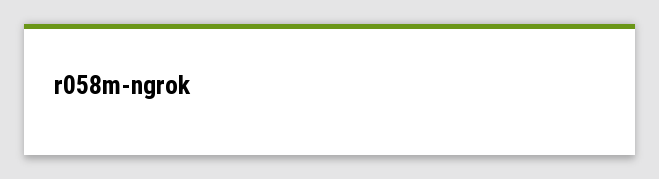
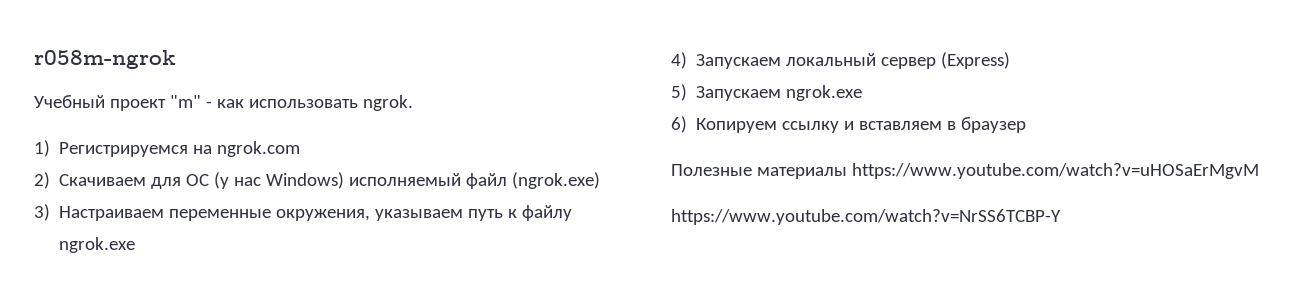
(191, 87) none -> [34,95,413,111] [34,140,301,157] [34,172,601,189] [34,204,573,221] [59,237,136,253] [671,52,1011,69] [671,84,863,101] [671,116,1027,133] [671,163,1259,179] [671,209,1061,225] // Учебный проект "m" - как использовать ngrok. // 1) Регистрируемся на ngrok.com // 2) Скачиваем для ОС (у нас Windows) исполняемый файл (ngrok.exe) // 3) Настраиваем переменные окружения, указываем путь к файлу ngrok.exe // 4) Запускаем локальный сервер (Express) // 5) Запускаем ngrok.exe // 6) Копируем ссылку и вставляем в браузер // Полезные материалы https://www.youtube.com/watch?v=uHOSaErMgvM // https://www.youtube.com/watch?v=NrSS6TCBP-Y

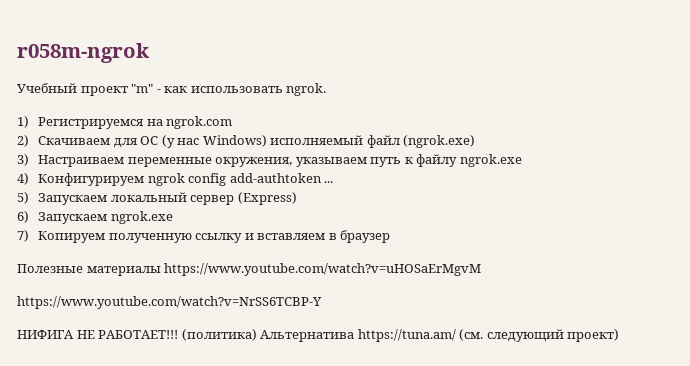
(687, 60) none -> [37,173,334,186] [17,192,29,204] Конфигурируем ngrok config add-authtoken ... // 5)
[671,84,687,101] 5) -> [17,211,29,223] 6)
[671,116,778,133] 6) Копируем -> [17,230,192,243] 7) Копируем полученную
(1061, 217) none -> [17,329,620,342] // НИФИГА НЕ РАБОТАЕТ!!! (политика) Альтернатива https://tuna.am/ (см. следующий проект)

